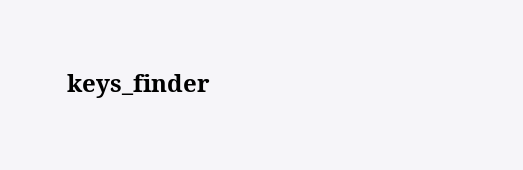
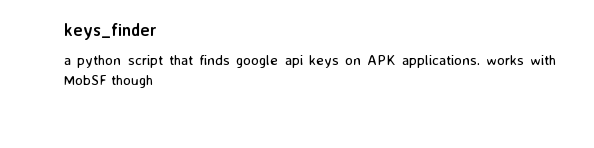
(210, 86) none -> [64,55,556,68] [64,75,153,88] // a python script that finds google api keys on APK applications. works with MobSF though

